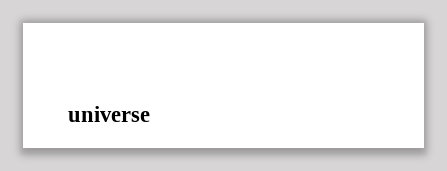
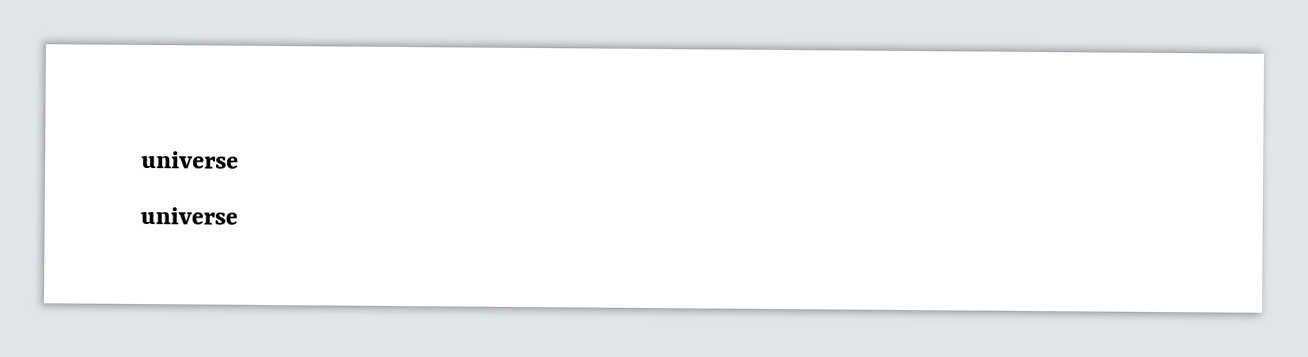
[68,106,150,122] universe -> [141,150,239,169] [140,206,238,225] universe // universe

